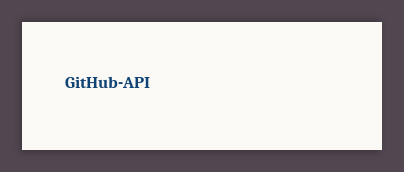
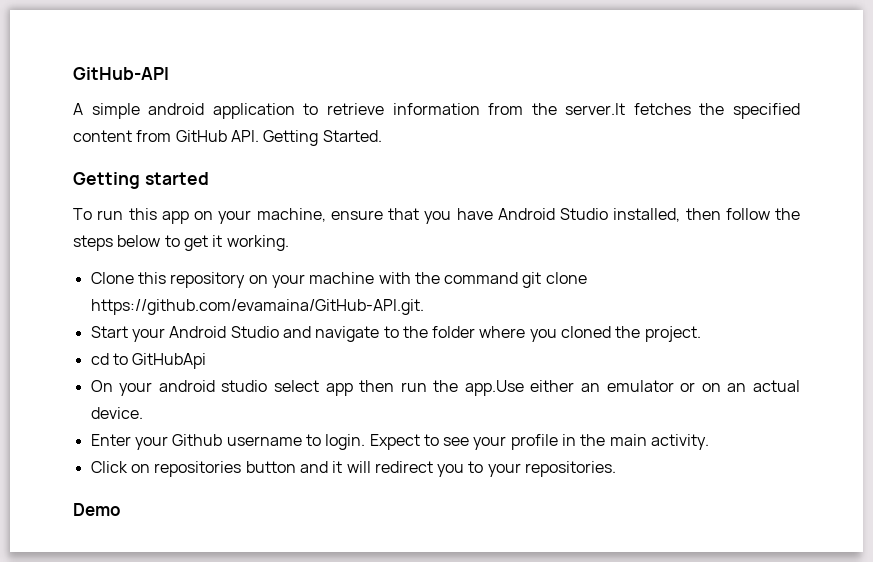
(150, 82) none -> [73,103,801,119] [73,130,382,146] [73,172,209,189] [73,208,800,224] [73,235,289,251] [90,272,587,288] [90,299,424,315] [90,326,701,342] [90,353,207,369] [90,380,800,396] [90,407,143,419] [90,434,710,450] [90,461,617,477] [73,503,121,516] // A simple android application to retrieve information from the server.It fetches the specified content from GitHub API. Getting Started. // Getting started // To run this app on your machine, ensure that you have Android Studio installed, then follow the steps below to get it working. // Clone this repository on your machine with the command git clone https://github.com/evamaina/GitHub-API.git. // Start your Android Studio and navigate to the folder where you cloned the project. // cd to GitHubApi // On your android studio select app then run the app.Use either an emulator or on an actual device. // Enter your Github username to login. Expect to see your profile in the main activity. // Click on repositories button and it will redirect you to your repositories. // Demo

